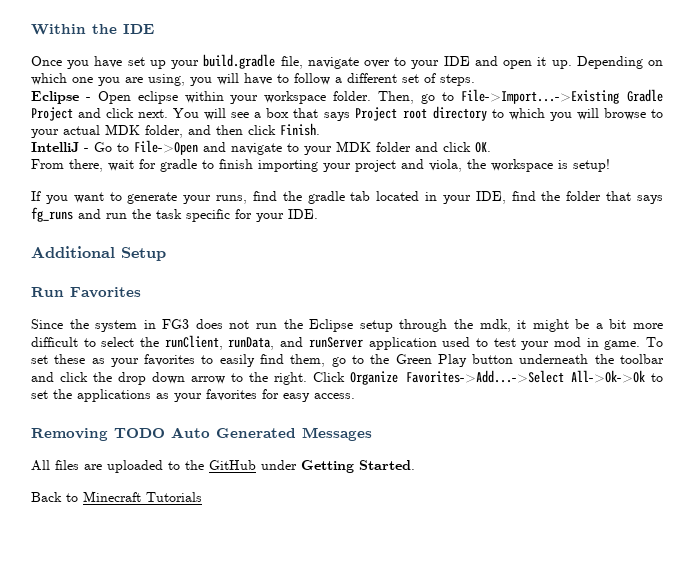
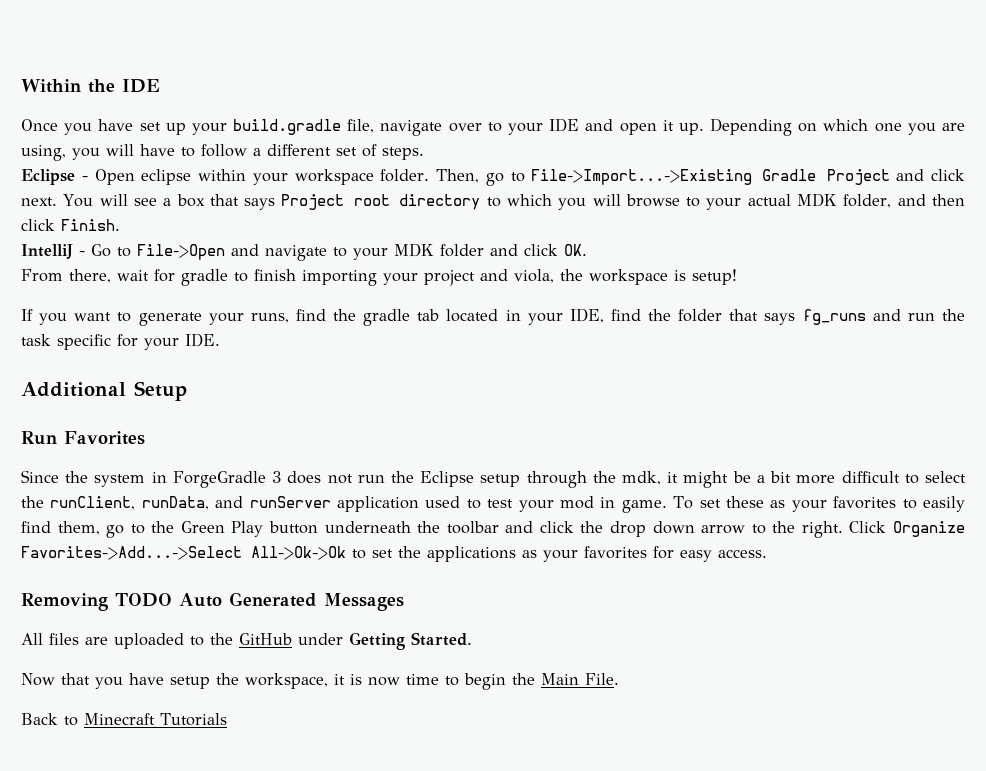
[162,319,190,329] FG3 -> [172,471,282,488] ForgeGradle 3
(415, 465) none -> [21,673,619,690] // Now that you have setup the workspace, it is now time to begin the Main File.

